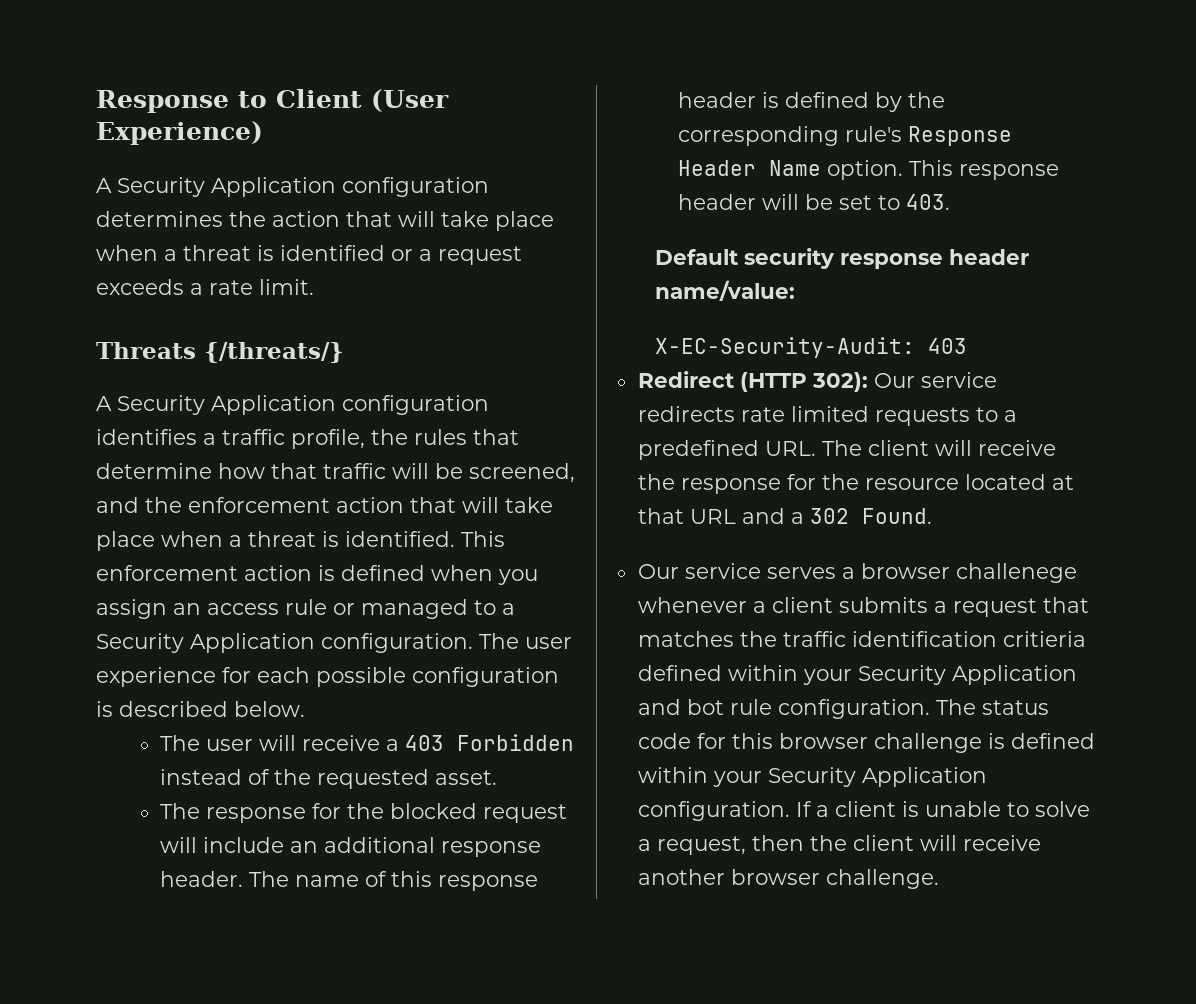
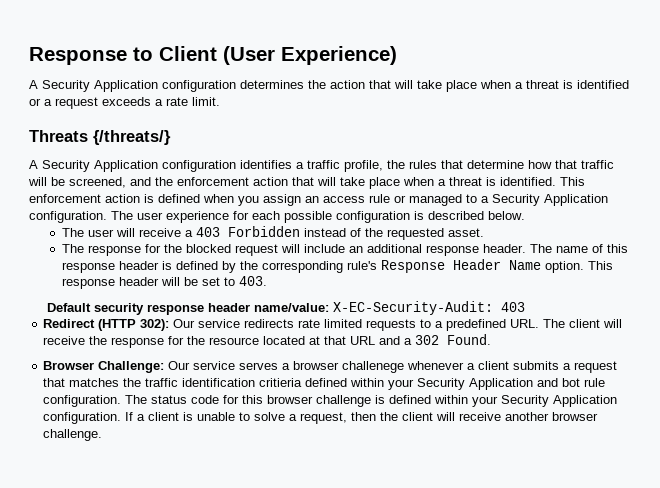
(795, 290) // -> (330, 307) none
(932, 516) none -> [43,361,165,373] Browser Challenge:

